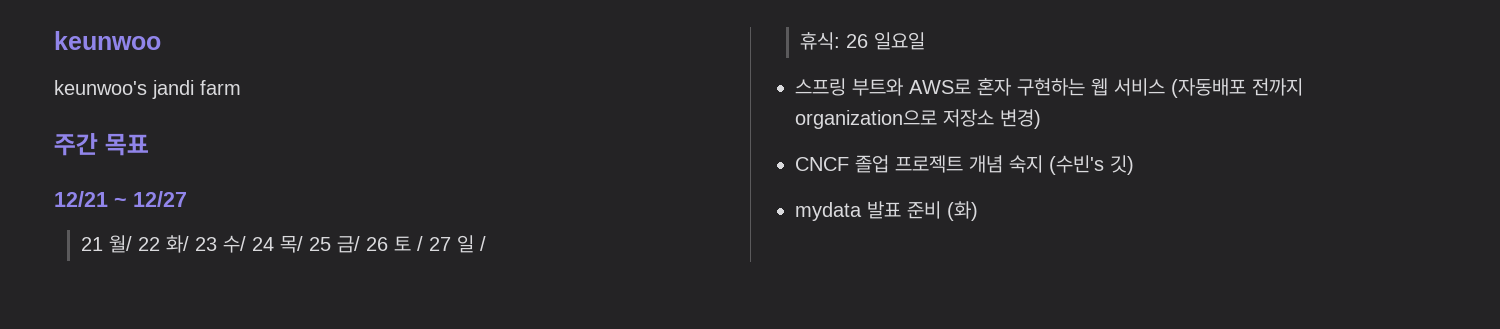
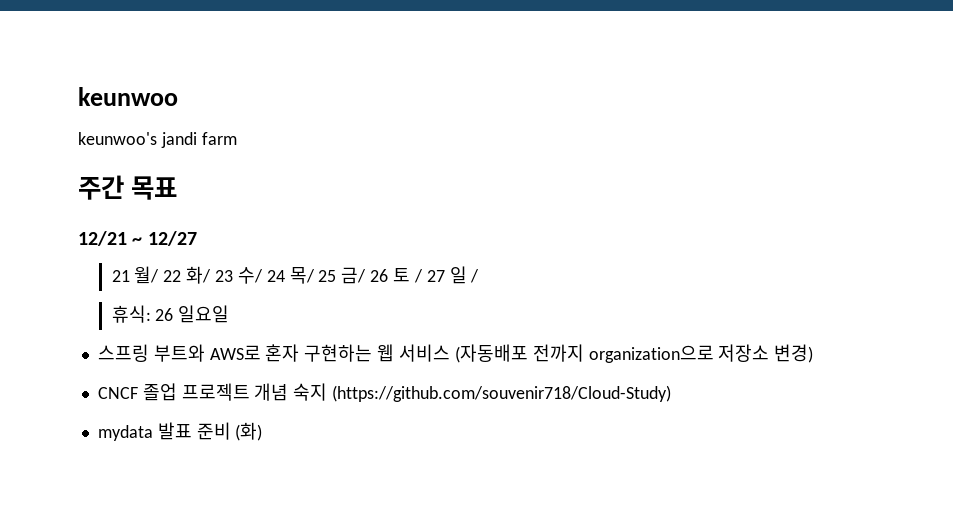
[1049,155,1134,175] (수빈's 깃) -> [332,385,672,402] (https://github.com/souvenir718/Cloud-Study)

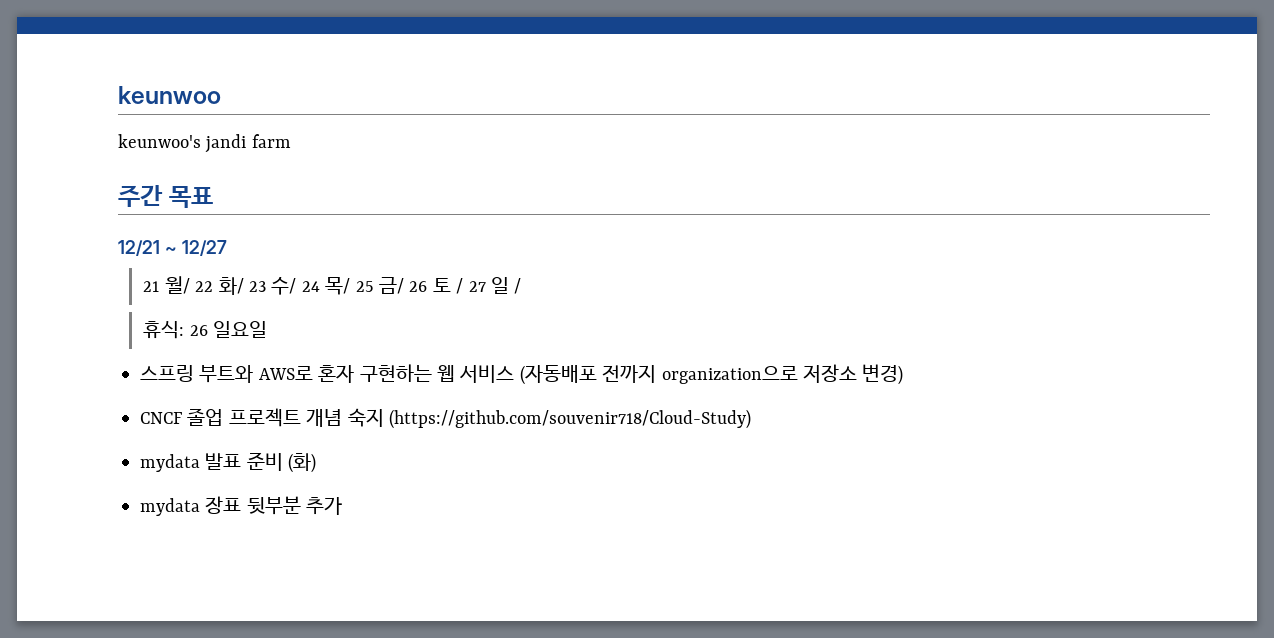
(263, 431) none -> [140,496,343,516] // mydata 장표 뒷부분 추가

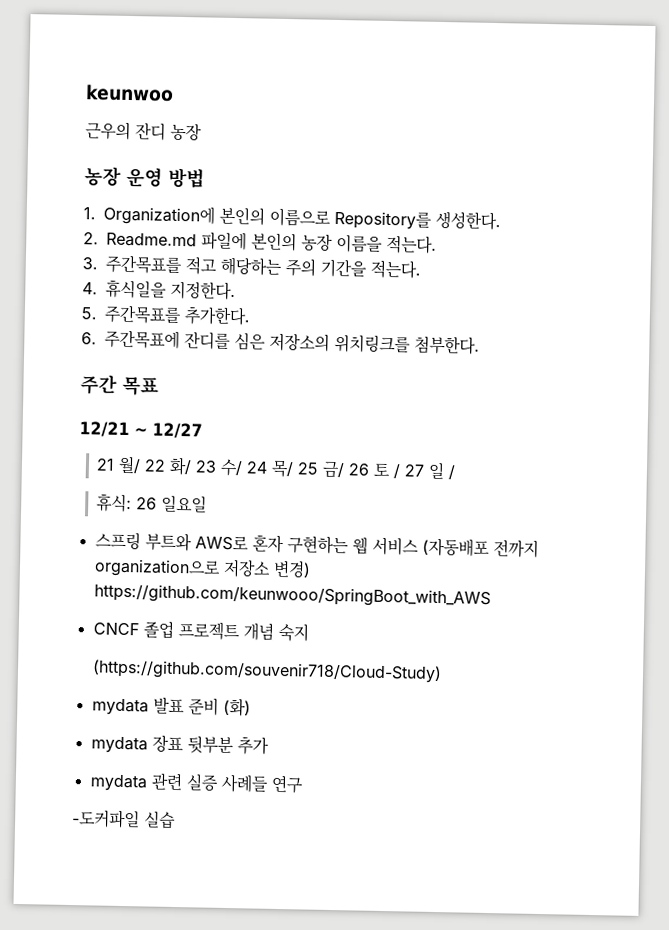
[118,134,291,153] keunwoo's jandi farm -> [85,121,202,141] [84,166,205,189] [83,204,501,231] [83,231,437,254] [82,254,421,279] [82,279,236,301] [81,304,251,326] [81,329,480,355] 근우의 잔디 농장 // 농장 운영 방법 // 1. Organization에 본인의 이름으로 Repository를 생성한다. // 2. Readme.md 파일에 본인의 농장 이름을 적는다. // 3. 주간목표를 적고 해당하는 주의 기간을 적는다. // 4. 휴식일을 지정한다. // 5. 주간목표를 추가한다. // 6. 주간목표에 잔디를 심은 저장소의 위치링크를 첨부한다.
(904, 374) none -> [93,583,491,609] https://github.com/keunwooo/SpringBoot_with_AWS
(384, 417) none -> (309, 632) //
(343, 506) none -> [89,772,304,794] [72,809,176,830] // mydata 관련 실증 사례들 연구 // -도커파일 실습

